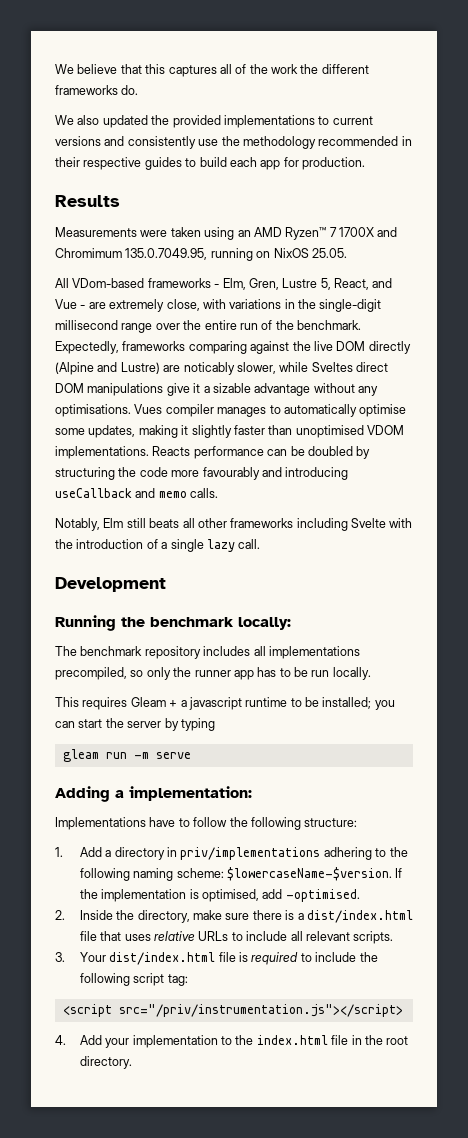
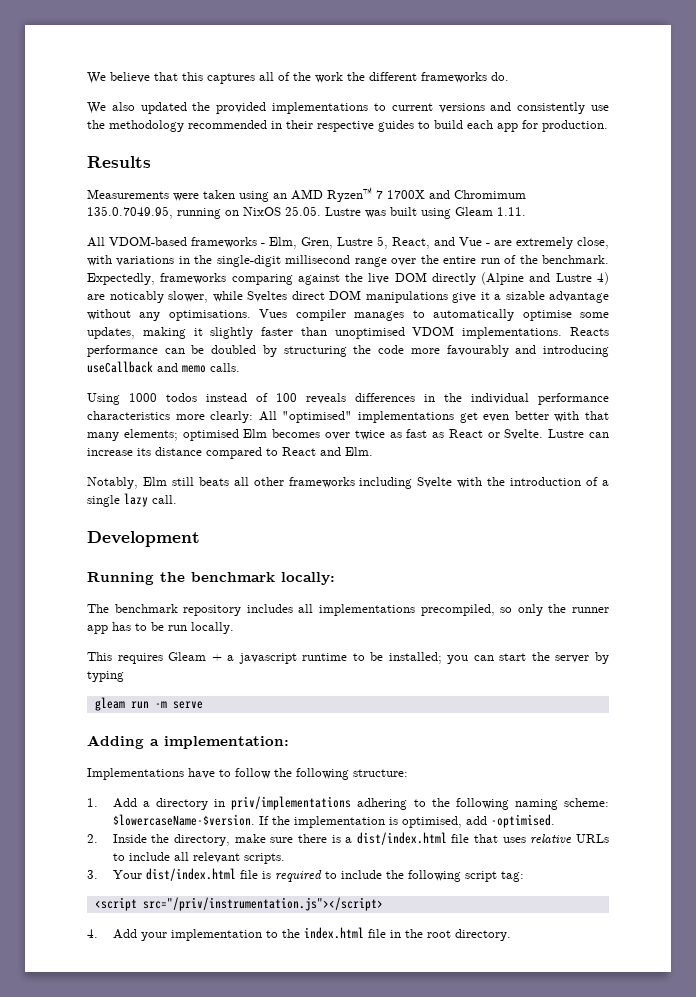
[55,278,145,288] // All VDom-based -> [325,207,526,219] [87,236,187,247] Lustre was built using Gleam 1.11. // All VDOM-based
[120,362,160,374] Lustre) -> [555,272,609,285] Lustre 4)
(219, 493) none -> [87,393,609,405] [87,411,610,423] [87,429,609,441] [87,447,373,459] // Using 1000 todos instead of 100 reveals differences in the individual performance characteristics more clearly: All "optimised" implementations get even better with that many elements; optimised Elm becomes over twice as fast as React or Svelte. Lustre can increase its distance compared to React and Elm.

